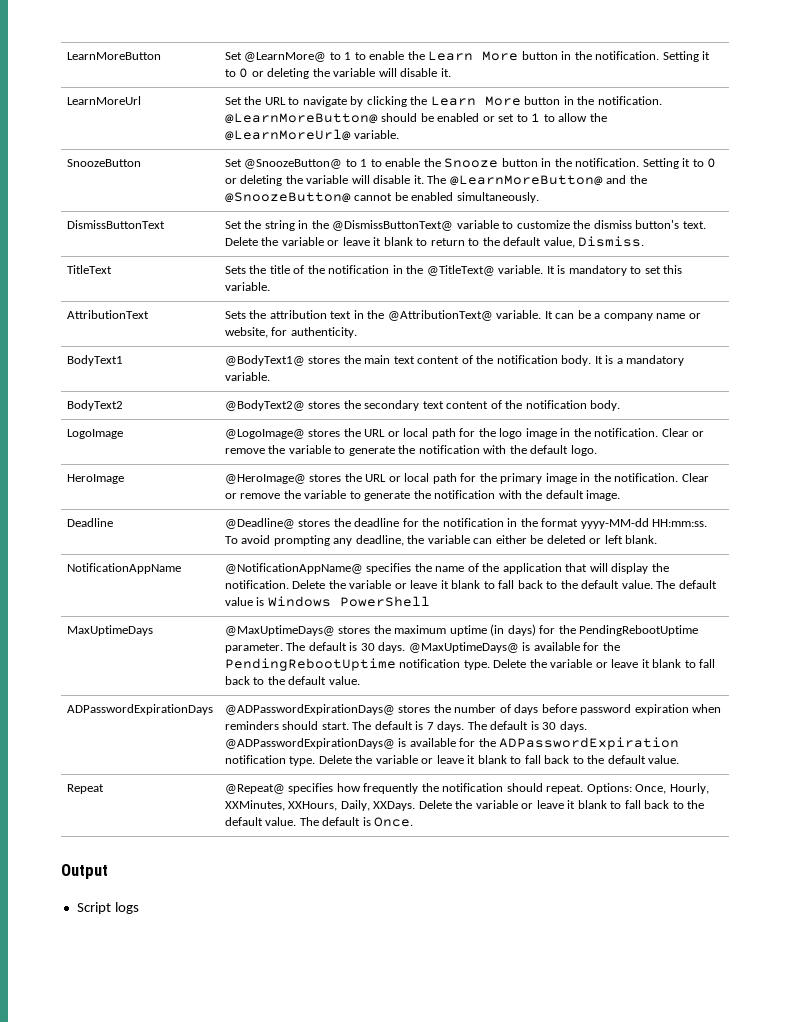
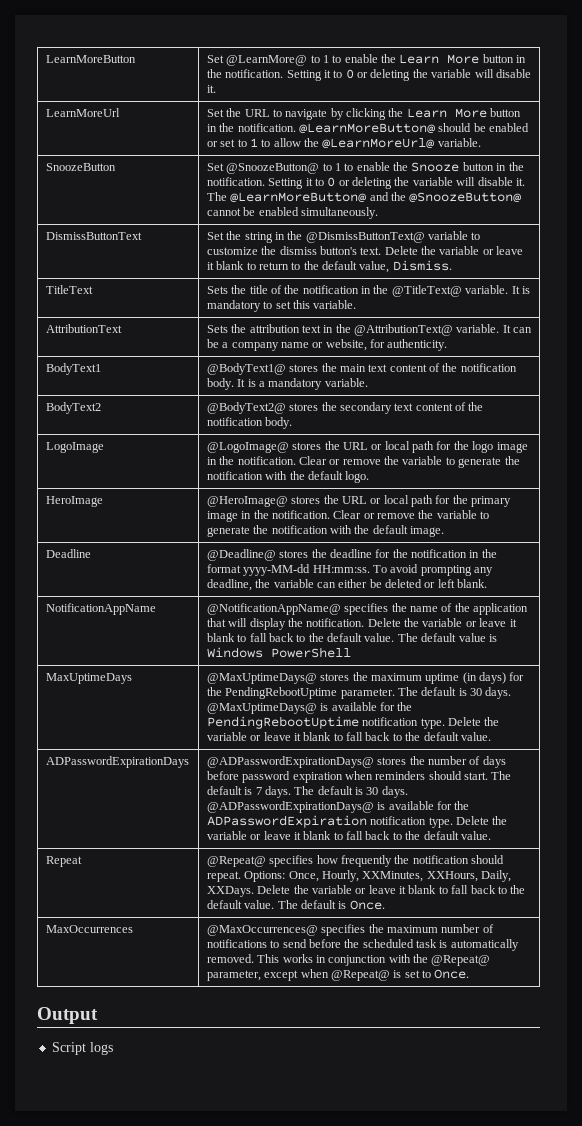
(414, 822) none -> [45,925,133,933] [206,924,494,936] [206,939,519,951] [206,954,491,966] [206,969,470,981] // MaxOccurrences | @MaxOccurrences@ specifies the maximum number of notifications to send before the scheduled task is automatically removed. This works in conjunction with the @Repeat@ parameter, except when @Repeat@ is set to Once.

